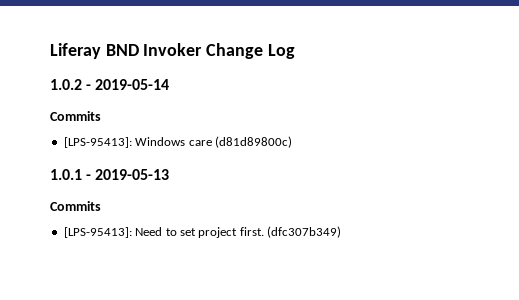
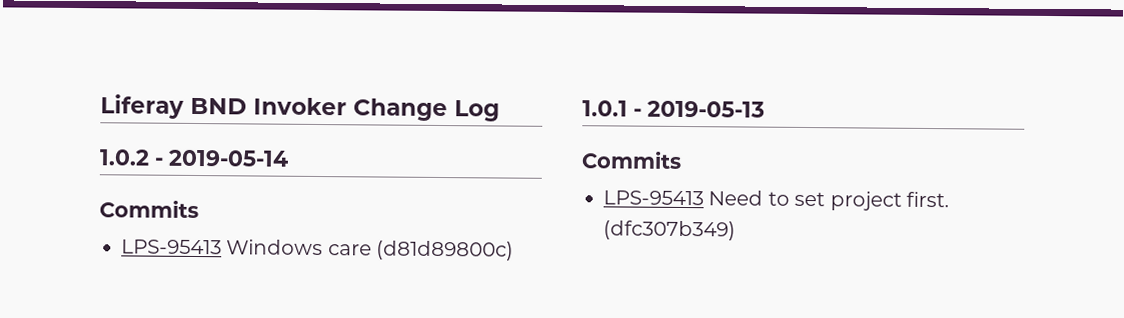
[63,137,132,148] [LPS-95413]: -> [121,239,222,255] LPS-95413
[63,227,132,238] [LPS-95413]: -> [603,190,704,206] LPS-95413

